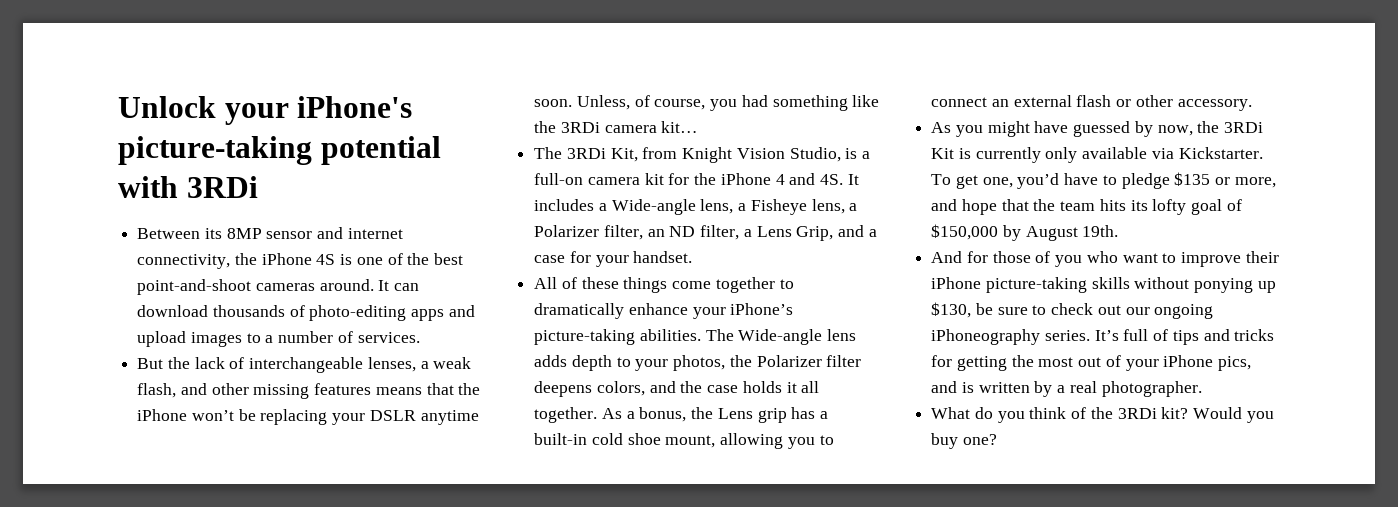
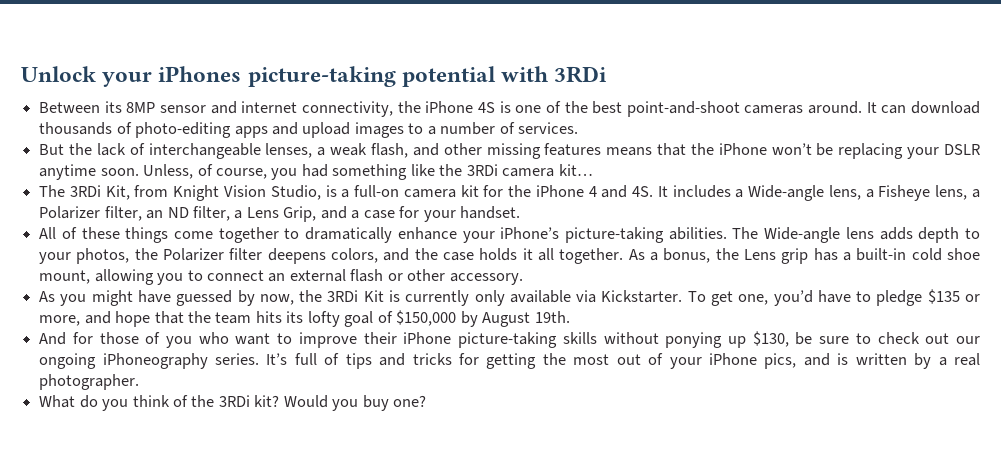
[297,96,413,118] iPhone's -> [158,66,242,82] iPhones

